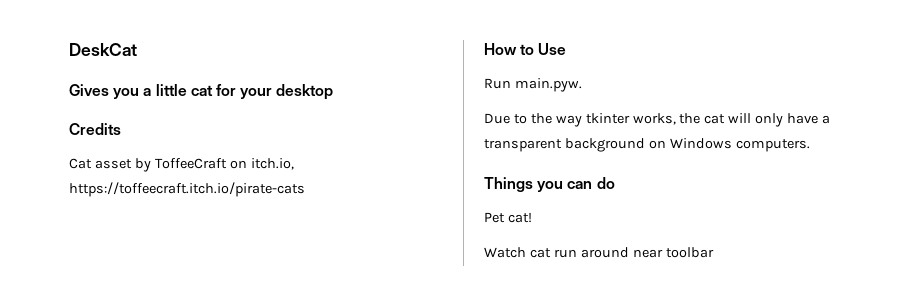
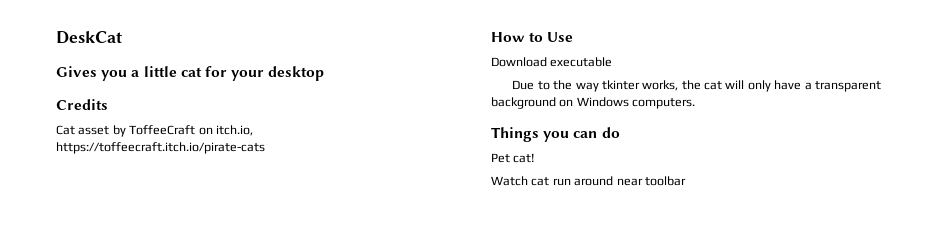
[484,78,582,92] Run main.pyw. -> [491,57,613,67] Download executable

